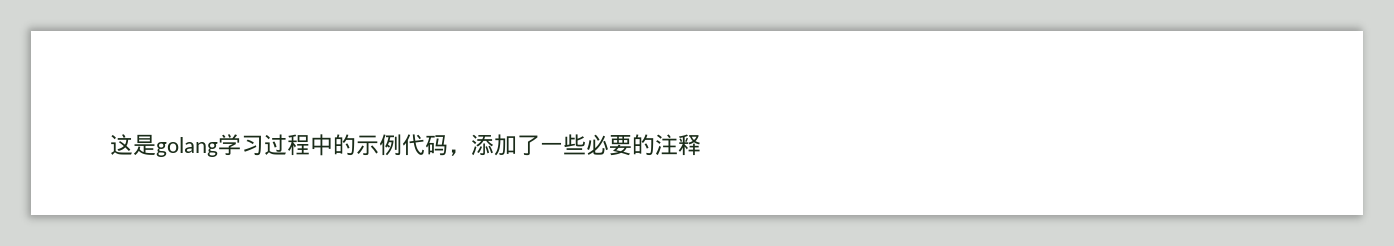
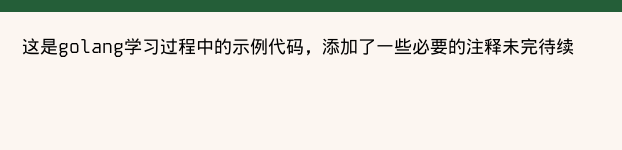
(701, 145) none -> [502,38,574,55] 未完待续

